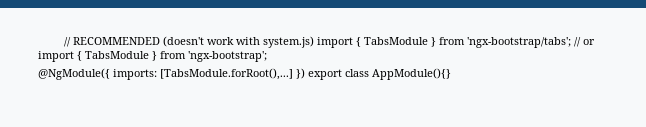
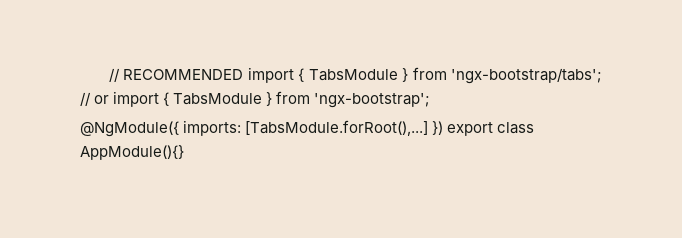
[163,36,315,48] (doesn't work with system.js) -> (244, 74) none

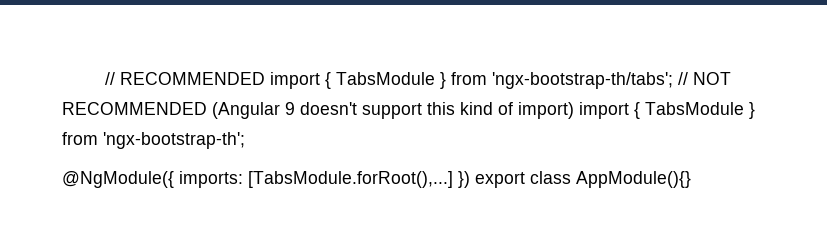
[451,68,602,84] [80,91,431,108] 'ngx-bootstrap/tabs'; // or import { TabsModule } from 'ngx-bootstrap'; -> [492,72,732,89] [62,102,755,119] [62,132,245,149] 'ngx-bootstrap-th/tabs'; // NOT RECOMMENDED (Angular 9 doesn't support this kind of import) import { TabsModule } from 'ngx-bootstrap-th';

